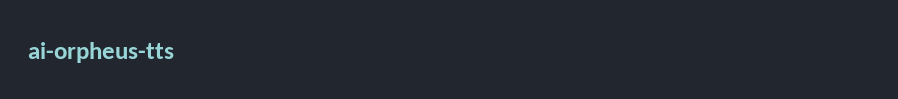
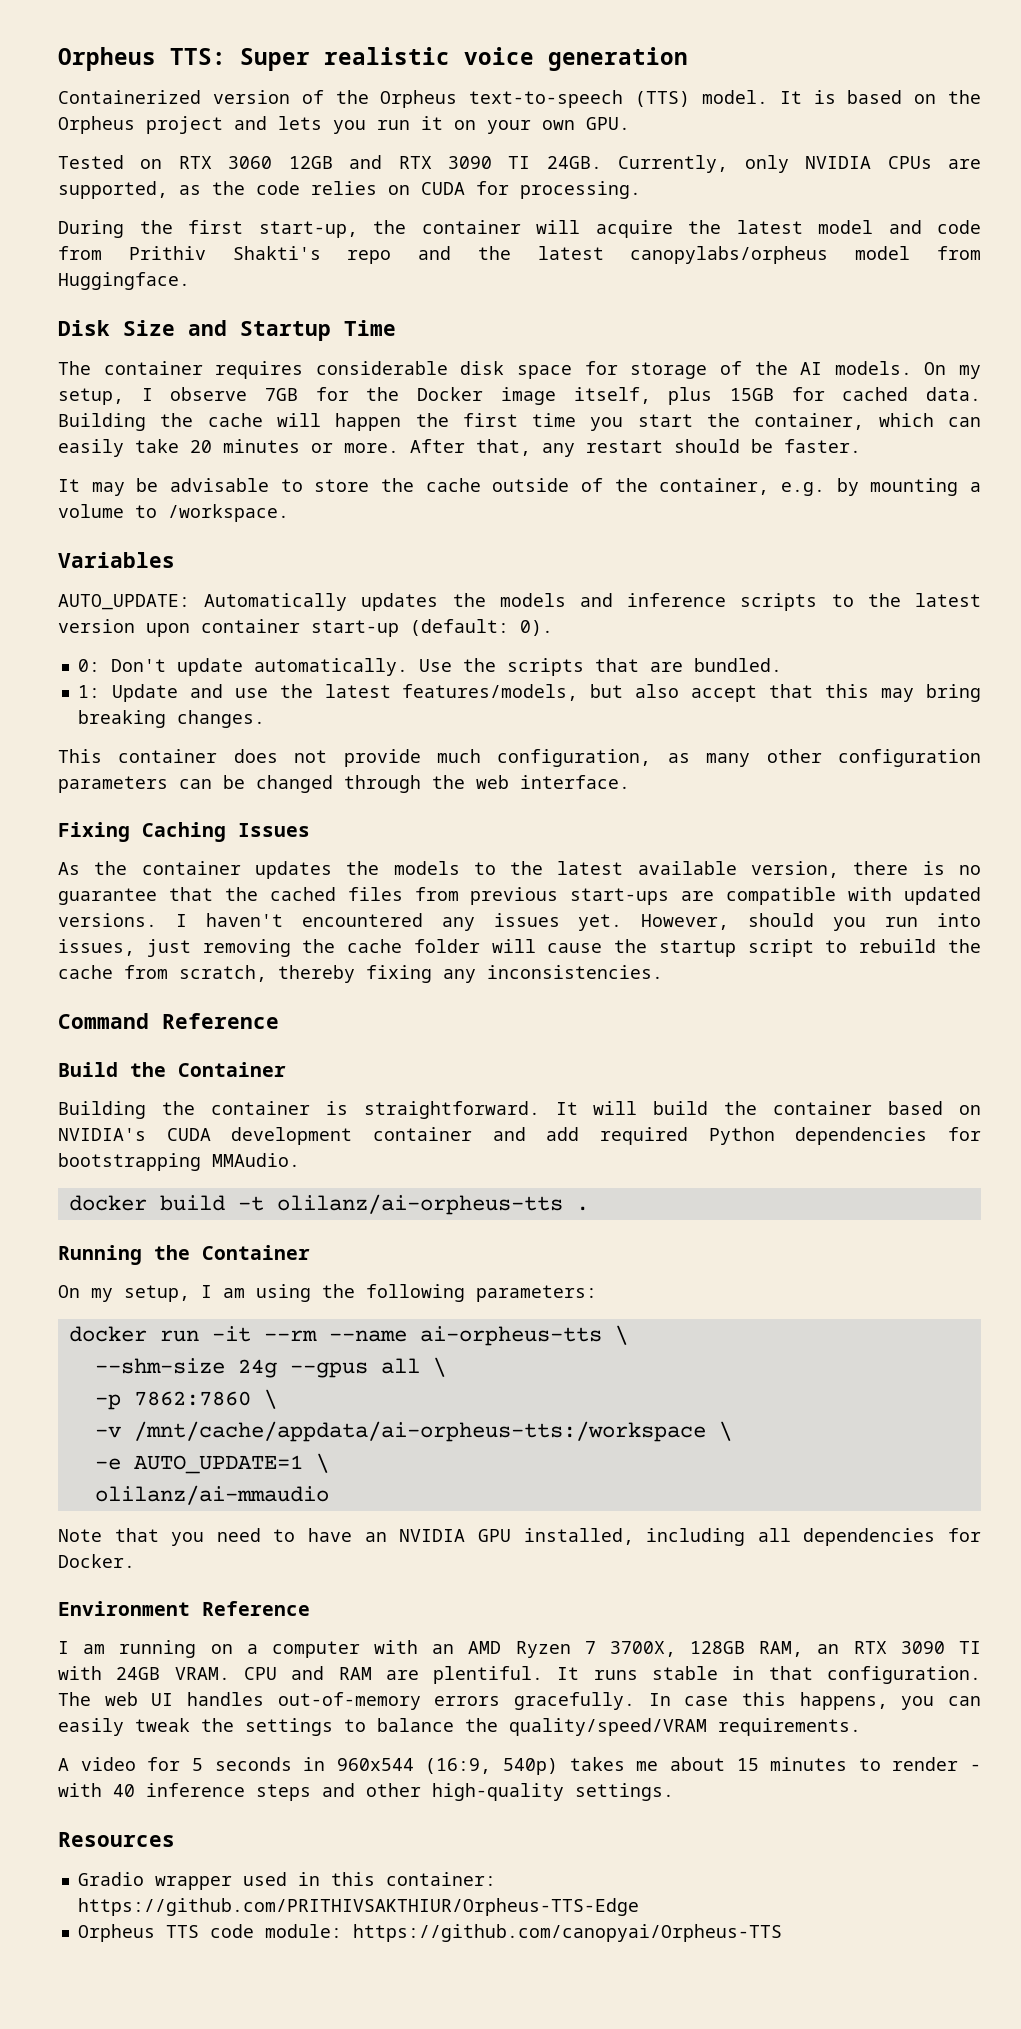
[28,42,174,63] ai-orpheus-tts -> [58,47,688,71] [58,90,982,108] [58,116,630,134] [58,155,982,173] [58,181,641,199] [58,220,981,238] [58,246,982,264] [58,272,190,290] [58,320,396,341] [58,361,982,379] [58,387,982,405] [58,413,981,431] [58,439,861,457] [58,478,981,496] [58,504,289,522] [58,552,175,568] [58,593,982,611] [58,619,553,637] [77,658,782,676] [77,684,981,702] [77,710,265,728] [58,749,981,767] [58,775,630,793] [58,822,310,842] [58,861,981,879] [58,887,981,905] [58,913,981,931] [58,939,981,957] [58,965,663,983] [58,1013,279,1029] [58,1062,286,1077] [58,1101,981,1119] [58,1127,981,1145] [58,1153,300,1171] [68,1194,589,1215] [58,1245,310,1265] [58,1284,597,1302] [68,1325,628,1346] [94,1357,446,1378] [94,1389,277,1410] [94,1421,732,1442] [94,1453,329,1474] [94,1485,329,1505] [58,1528,982,1546] [58,1554,135,1568] [58,1601,310,1616] [58,1640,981,1658] [58,1666,981,1684] [58,1692,981,1710] [58,1718,861,1736] [58,1757,981,1775] [58,1783,674,1801] [58,1832,175,1847] [77,1872,496,1890] [77,1898,639,1916] [77,1924,782,1942] Orpheus TTS: Super realistic voice generation // Containerized version of the Orpheus text-to-speech (TTS) model. It is based on the Orpheus project and lets you run it on your own GPU. // Tested on RTX 3060 12GB and RTX 3090 TI 24GB. Currently, only NVIDIA CPUs are supported, as the code relies on CUDA for processing. // During the first start-up, the container will acquire the latest model and code from Prithiv Shakti's repo and the latest canopylabs/orpheus model from Huggingface. // Disk Size and Startup Time // The container requires considerable disk space for storage of the AI models. On my setup, I observe 7GB for the Docker image itself, plus 15GB for cached data. Building the cache will happen the first time you start the container, which can easily take 20 minutes or more. After that, any restart should be faster. // It may be advisable to store the cache outside of the container, e.g. by mounting a volume to /workspace. // Variables // AUTO_UPDATE: Automatically updates the models and inference scripts to the latest version upon container start-up (default: 0). // 0: Don't update automatically. Use the scripts that are bundled. // 1: Update and use the latest features/models, but also accept that this may bring breaking changes. // This container does not provide much configuration, as many other configuration parameters can be changed through the web interface. // Fixing Caching Issues // As the container updates the models to the latest available version, there is no guarantee that the cached files from previous start-ups are compatible with updated versions. I haven't encountered any issues yet. However, should you run into issues, just removing the cache folder will cause the startup script to rebuild the cache from scratch, thereby fixing any inconsistencies. // Command Reference // Build the Container // Building the container is straightforward. It will build the container based on NVIDIA's CUDA development container and add required Python dependencies for bootstrapping MMAudio. // docker build -t olilanz/ai-orpheus-tts . // Running the Container // On my setup, I am using the following parameters: // docker run -it --rm --name ai-orpheus-tts \ // --shm-size 24g --gpus all \ // -p 7862:7860 \ // -v /mnt/cache/appdata/ai-orpheus-tts:/workspace \ // -e AUTO_UPDATE=1 \ // olilanz/ai-mmaudio // Note that you need to have an NVIDIA GPU installed, including all dependencies for Docker. // Environment Reference // I am running on a computer with an AMD Ryzen 7 3700X, 128GB RAM, an RTX 3090 TI with 24GB VRAM. CPU and RAM are plentiful. It runs stable in that configuration. The web UI handles out-of-memory errors gracefully. In case this happens, you can easily tweak the settings to balance the quality/speed/VRAM requirements. // A video for 5 seconds in 960x544 (16:9, 540p) takes me about 15 minutes to render - with 40 inference steps and other high-quality settings. // Resources // Gradio wrapper used in this container: https://github.com/PRITHIVSAKTHIUR/Orpheus-TTS-Edge // Orpheus TTS code module: https://github.com/canopyai/Orpheus-TTS

